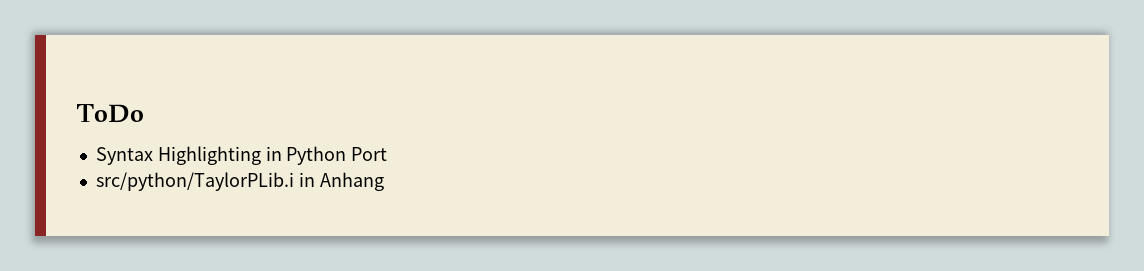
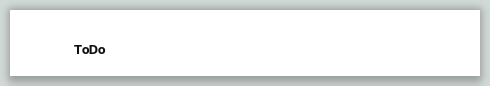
[95,146,388,165] [95,172,384,191] // Syntax Highlighting in Python Port // src/python/TaylorPLib.i in Anhang -> (106, 49) none

